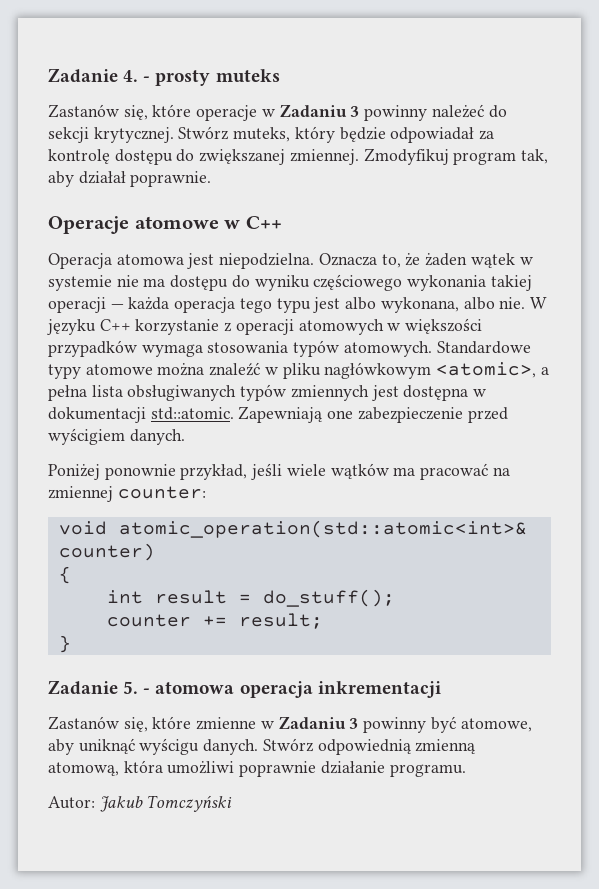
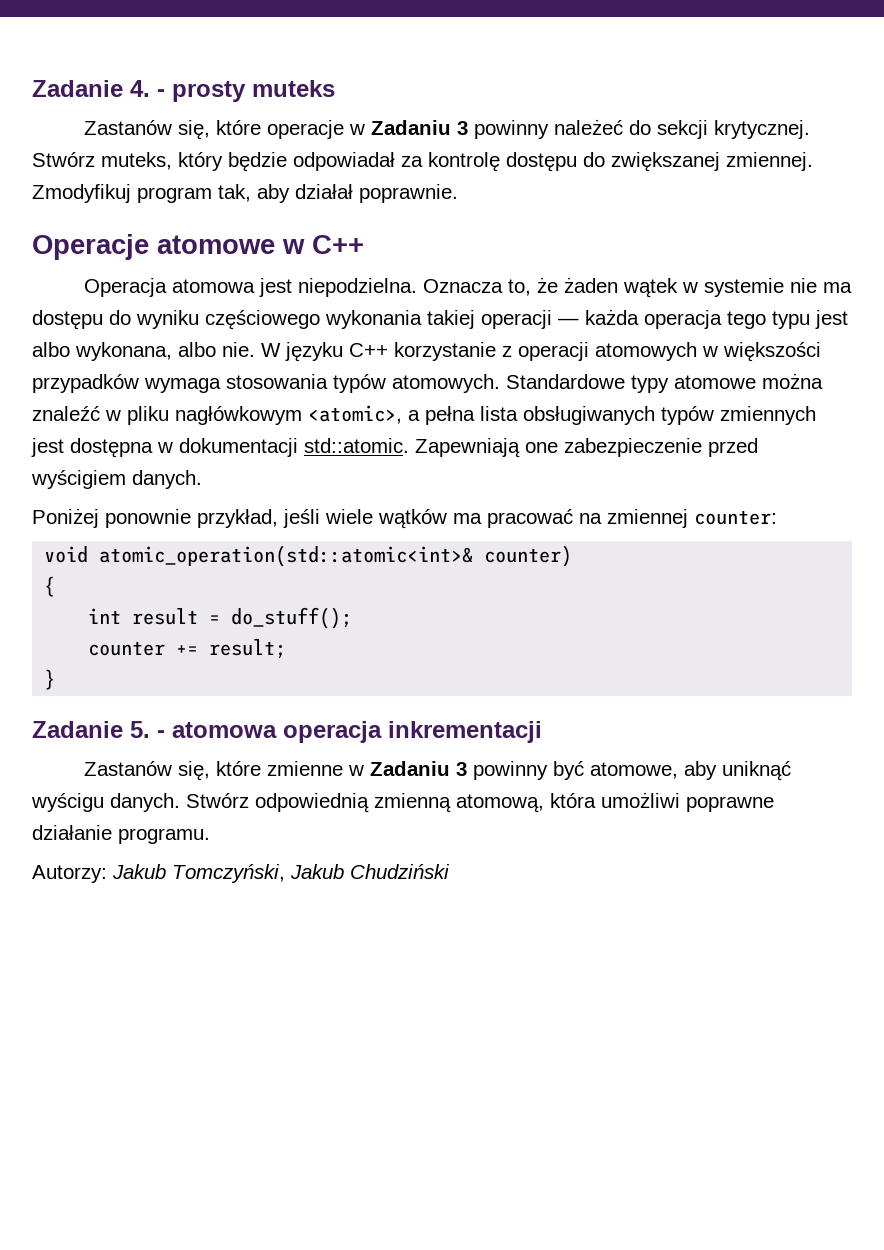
[239,761,317,777] poprawnie -> [686,796,774,812] poprawne
[48,795,233,812] Autor: Jakub Tomczyński -> [32,864,450,883] Autorzy: Jakub Tomczyński, Jakub Chudziński

